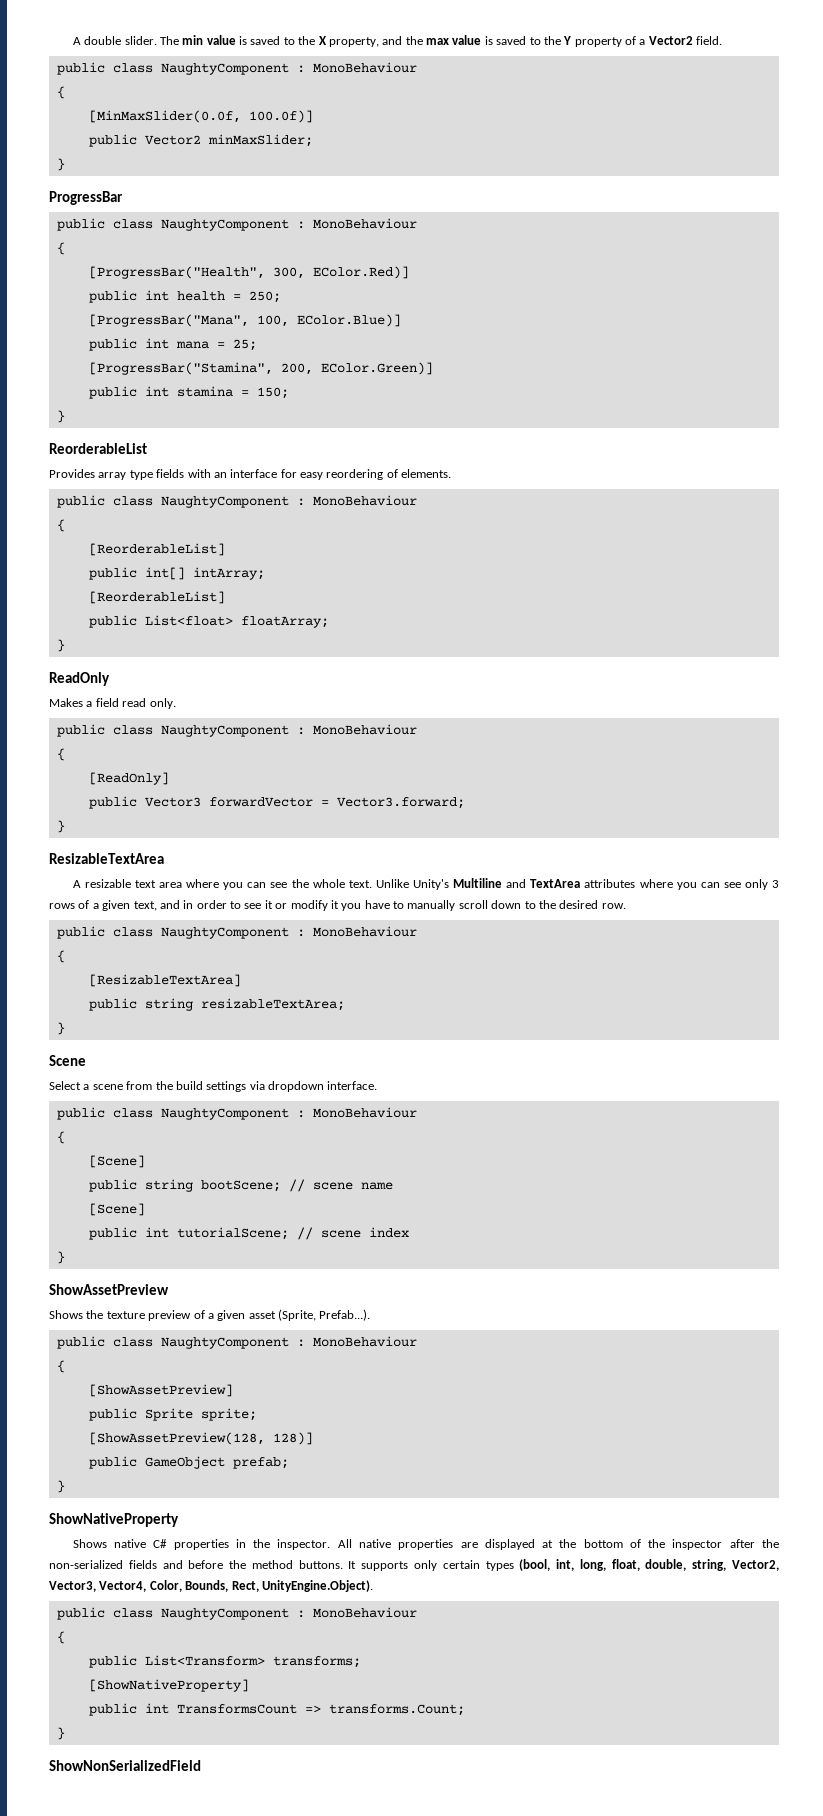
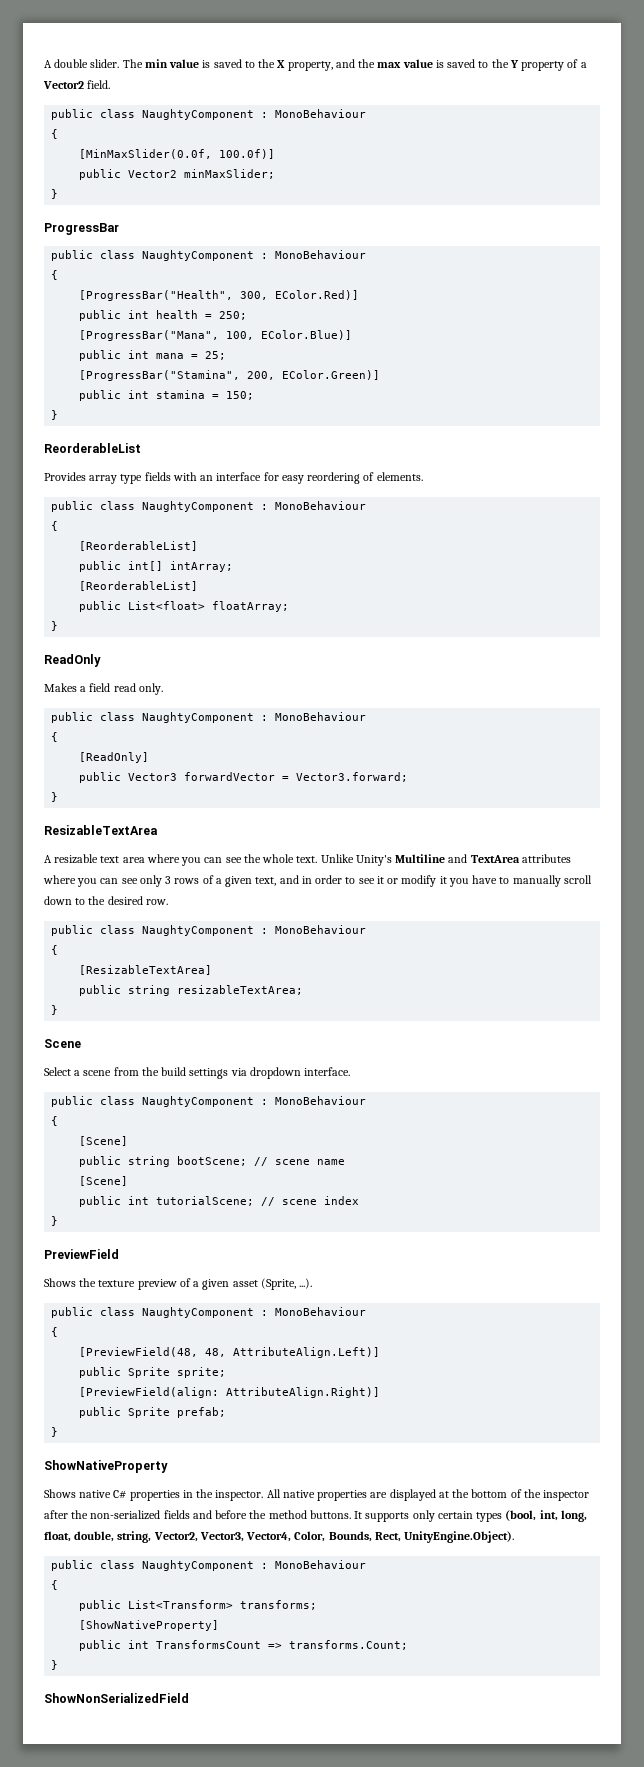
[49,1284,169,1295] ShowAssetPreview -> [44,1249,119,1259] PreviewField
[319,1309,371,1321] [56,1336,417,1349] [56,1360,65,1373] [88,1384,233,1397] Prefab...). // public class NaughtyComponent : MonoBehaviour // { // [ShowAssetPreview] -> [299,1278,313,1289] [51,1307,367,1318] [51,1327,59,1337] [79,1347,381,1358] ...). // public class NaughtyComponent : MonoBehaviour // { // [PreviewField(48, 48, AttributeAlign.Left)]
[88,1432,313,1445] [88,1456,225,1469] [ShowAssetPreview(128, 128)] // public GameObject -> [79,1387,381,1398] [79,1407,171,1418] [PreviewField(align: AttributeAlign.Right)] // public Sprite

